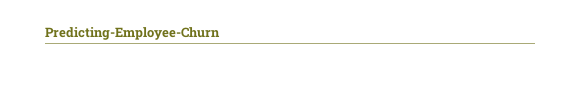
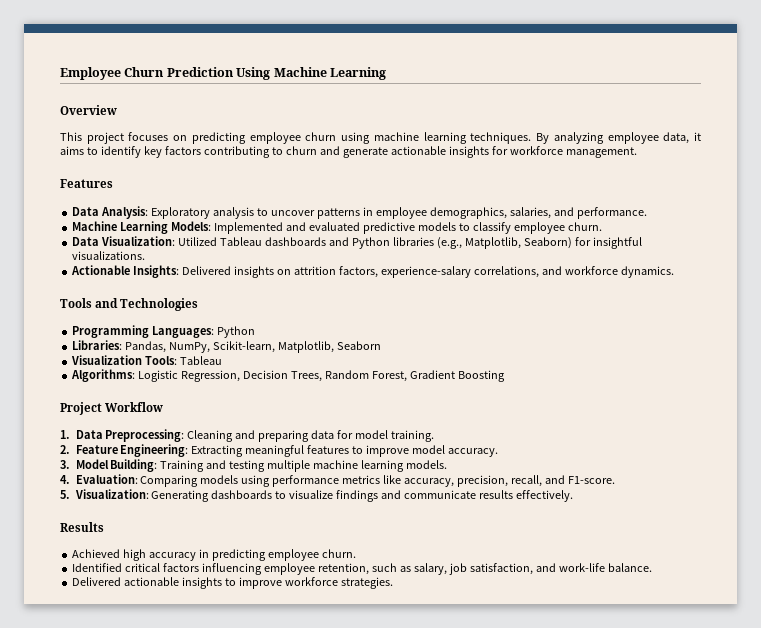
[45,27,220,40] Predicting-Employee-Churn -> [60,67,386,80] [60,105,117,115] [60,132,702,144] [60,146,637,158] [60,179,113,188] [72,206,647,219] [72,221,602,234] [72,236,642,249] [72,251,146,260] [71,265,674,278] [60,298,199,311] [72,325,256,338] [72,340,381,353] [71,355,223,365] [71,369,505,382] [60,402,164,415] [60,429,435,442] [60,444,499,457] [60,459,448,472] [60,474,616,487] [60,489,574,502] [60,522,104,532] [72,549,356,561] [72,563,652,575] [72,577,393,589] Employee Churn Prediction Using Machine Learning // Overview // This project focuses on predicting employee churn using machine learning techniques. By analyzing employee data, it aims to identify key factors contributing to churn and generate actionable insights for workforce management. // Features // Data Analysis: Exploratory analysis to uncover patterns in employee demographics, salaries, and performance. // Machine Learning Models: Implemented and evaluated predictive models to classify employee churn. // Data Visualization: Utilized Tableau dashboards and Python libraries (e.g., Matplotlib, Seaborn) for insightful visualizations. // Actionable Insights: Delivered insights on attrition factors, experience-salary correlations, and workforce dynamics. // Tools and Technologies // Programming Languages: Python // Libraries: Pandas, NumPy, Scikit-learn, Matplotlib, Seaborn // Visualization Tools: Tableau // Algorithms: Logistic Regression, Decision Trees, Random Forest, Gradient Boosting // Project Workflow // 1. Data Preprocessing: Cleaning and preparing data for model training. // 2. Feature Engineering: Extracting meaningful features to improve model accuracy. // 3. Model Building: Training and testing multiple machine learning models. // 4. Evaluation: Comparing models using performance metrics like accuracy, precision, recall, and F1-score. // 5. Visualization: Generating dashboards to visualize findings and communicate results effectively. // Results // Achieved high accuracy in predicting employee churn. // Identified critical factors influencing employee retention, such as salary, job satisfaction, and work-life balance. // Delivered actionable insights to improve workforce strategies.

